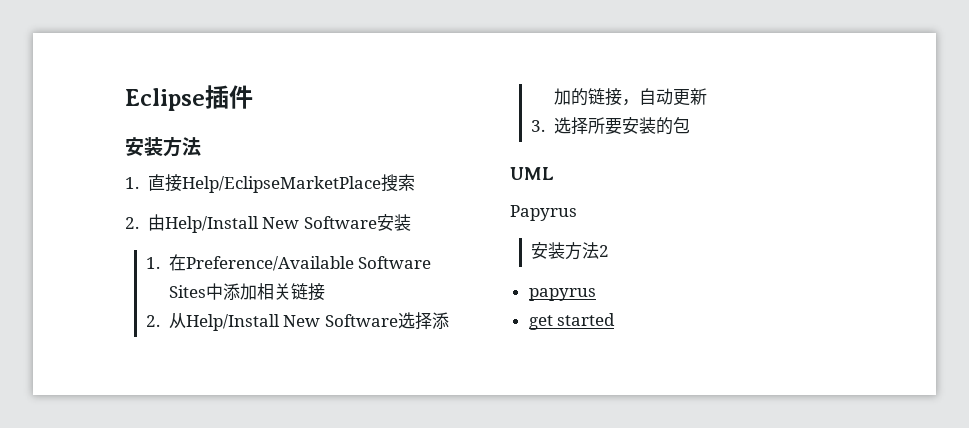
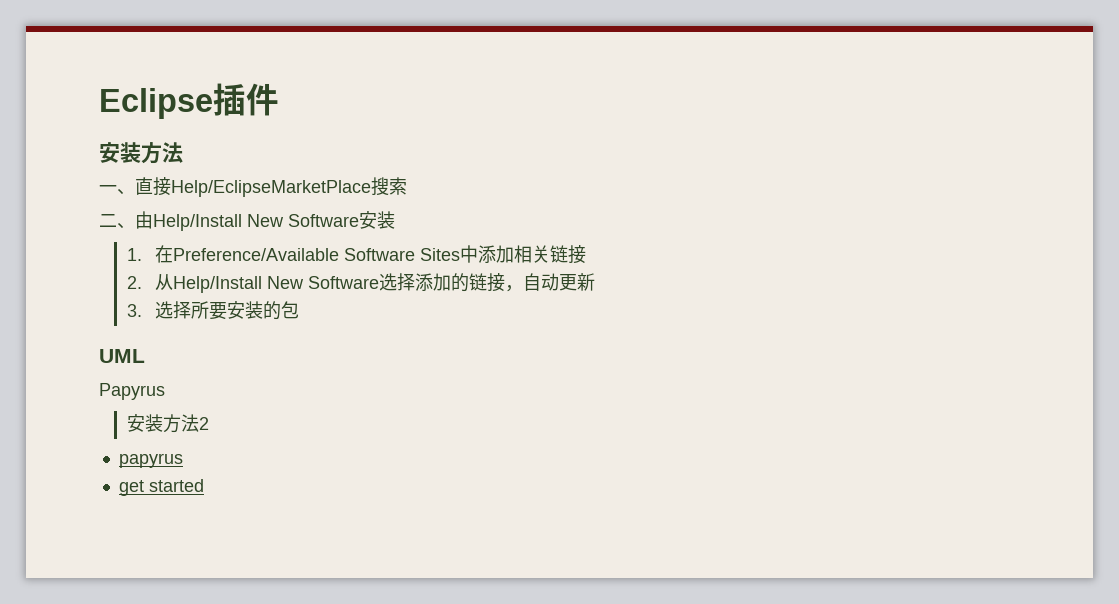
[125,177,139,189] 1. -> [99,185,135,195] 一、
[125,217,139,229] 2. -> [99,214,135,229] 二、

